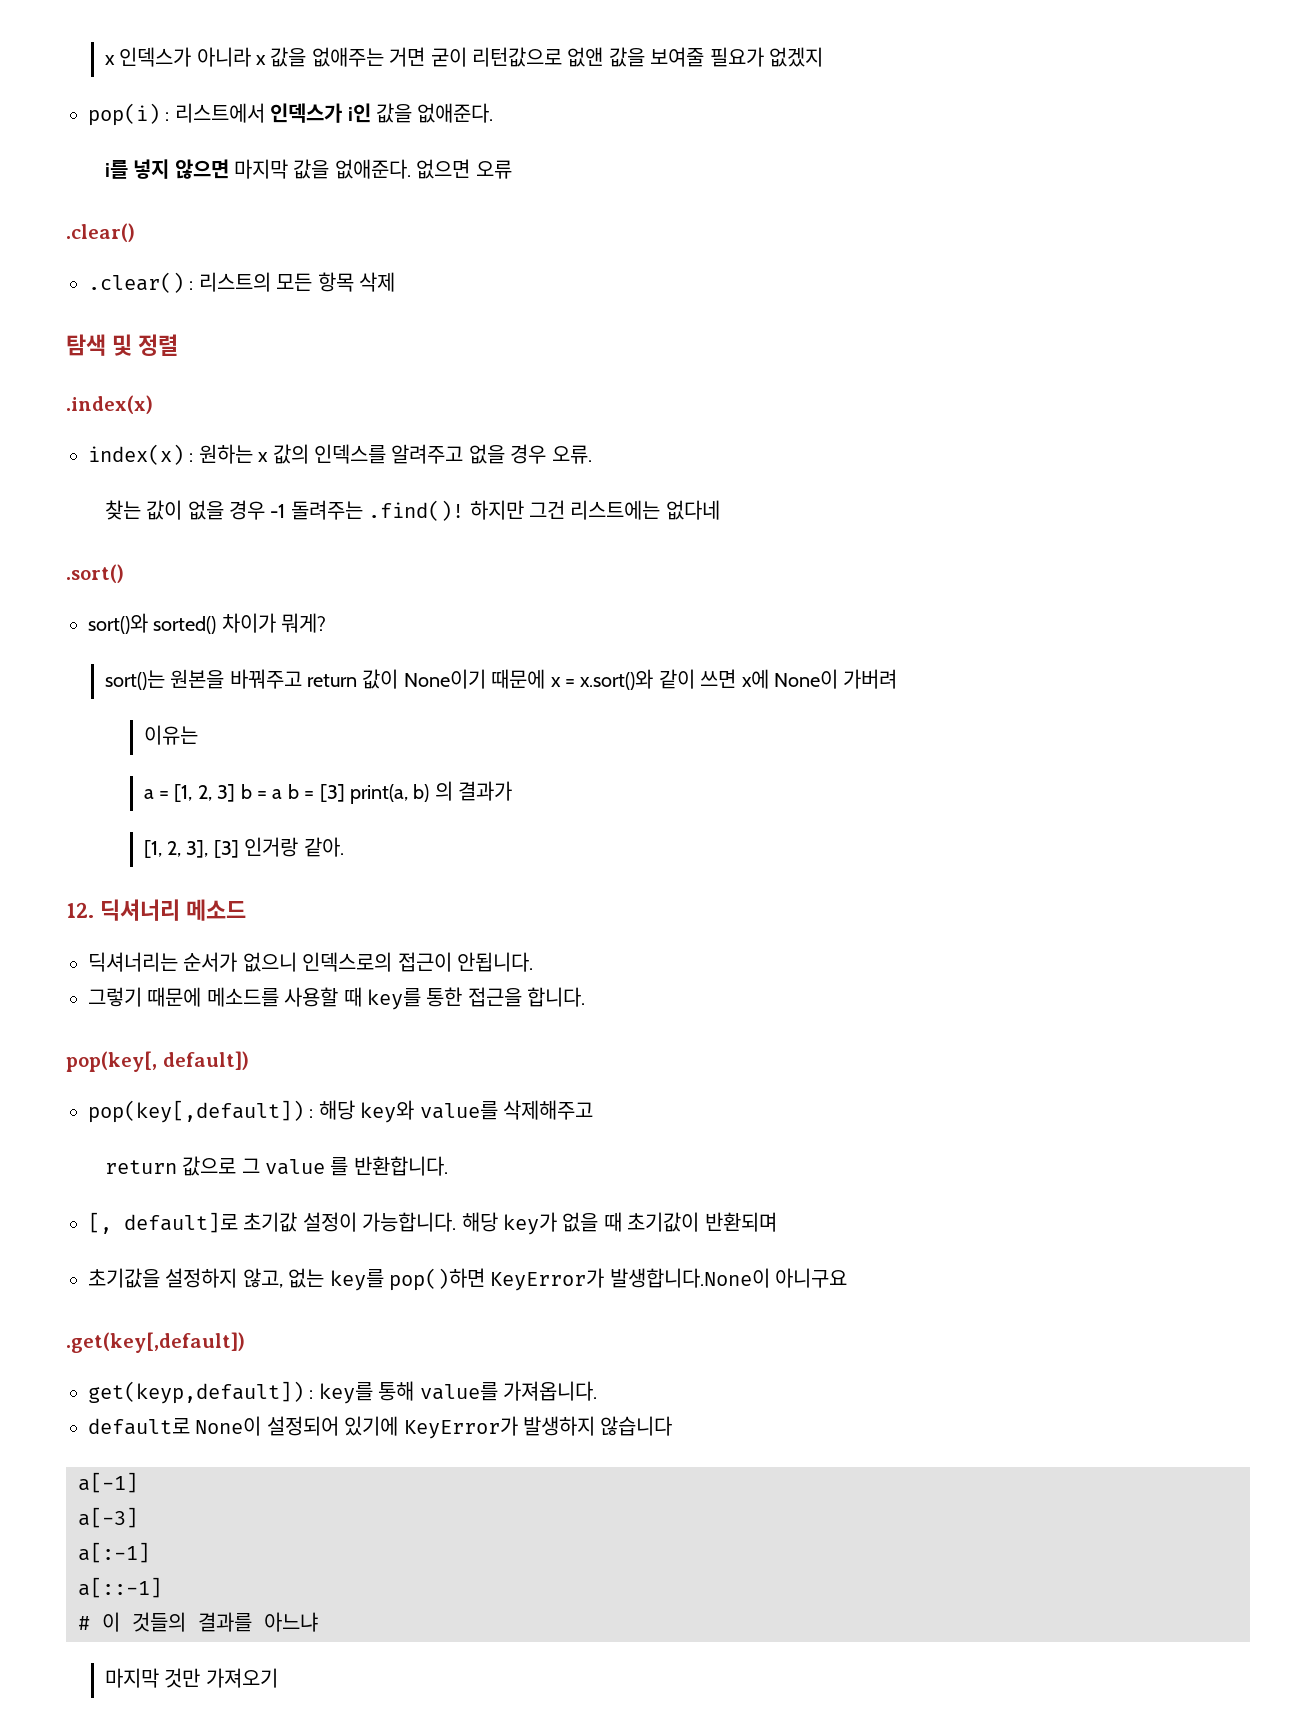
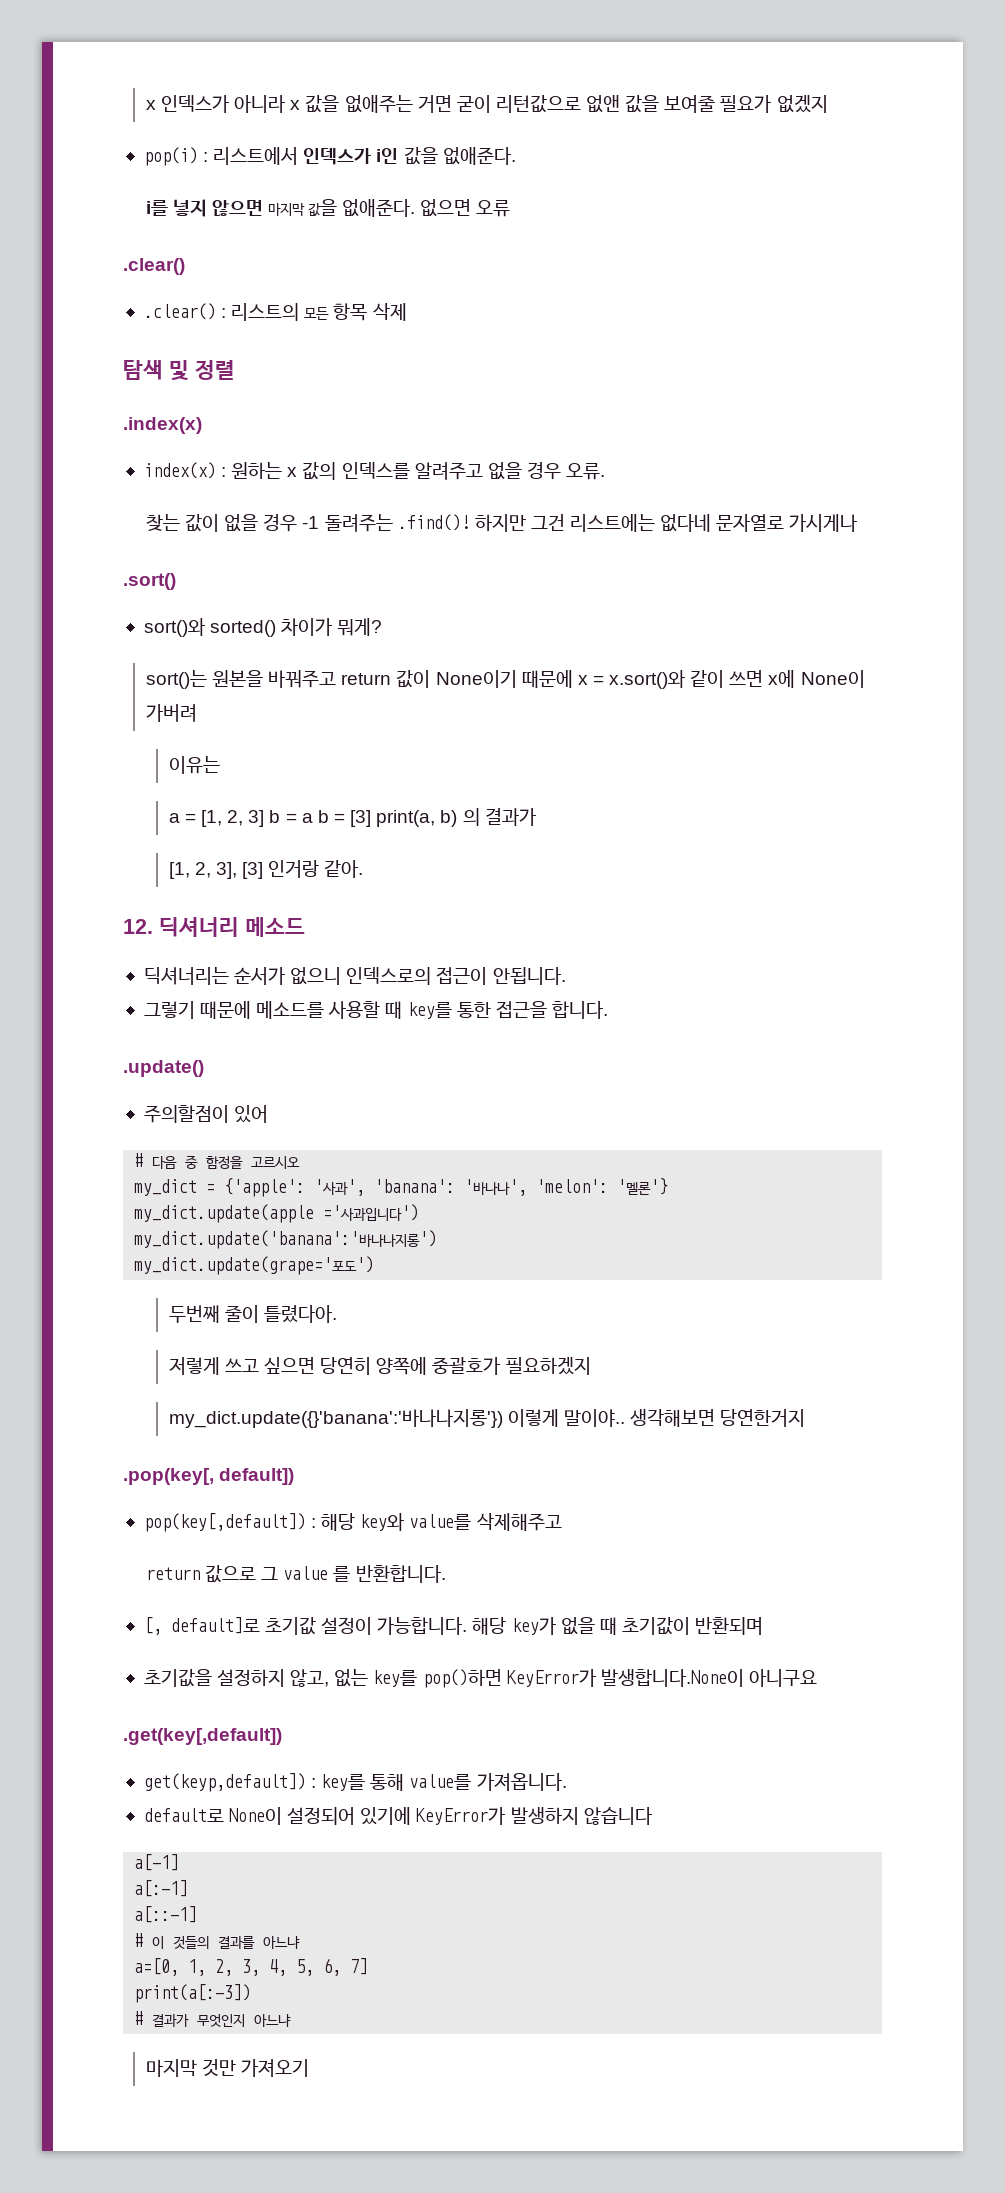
(720, 510) none -> [716,514,858,532] 문자열로 가시게나
[66,1051,157,1072] pop(key[, -> [123,1060,204,1077] [143,1105,269,1123] [134,1153,301,1169] [134,1178,669,1197] [134,1204,420,1223] [134,1230,438,1249] [134,1256,375,1275] [168,1305,338,1323] [168,1357,591,1375] [168,1409,806,1428] [123,1468,214,1485] .update() // 주의할점이 있어 // # 다음 중 함정을 고르시오 // my_dict = {'apple': '사과', 'banana': '바나나', 'melon': '멜론'} // my_dict.update(apple ='사과입니다') // my_dict.update('banana':'바나나지롱') // my_dict.update(grape='포도') // 두번째 줄이 틀렸다아. // 저렇게 쓰고 싶으면 당연히 양쪽에 중괄호가 필요하겠지 // my_dict.update({}'banana':'바나나지롱'}) 이렇게 말이야.. 생각해보면 당연한거지 // .pop(key[,
[78,1507,138,1528] // a[-3] -> (180, 1862) none
(318, 1622) none -> [134,1958,369,1976] [134,1984,252,2003] [134,2011,292,2027] // a=[0, 1, 2, 3, 4, 5, 6, 7] // print(a[:-3]) // # 결과가 무엇인지 아느냐

